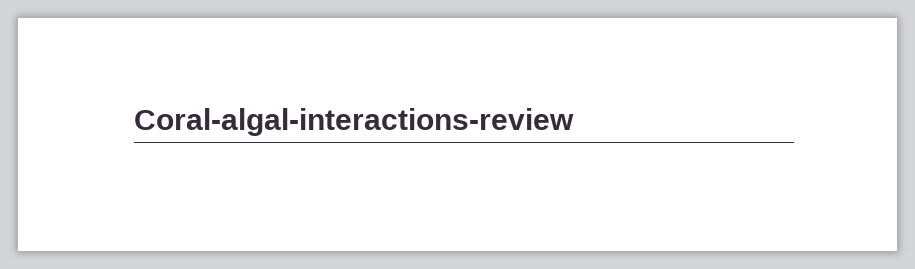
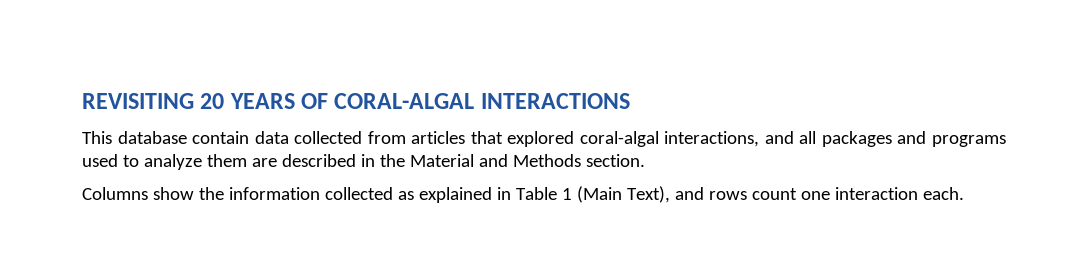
[134,108,574,136] Coral-algal-interactions-review -> [82,93,630,109] [82,131,1006,147] [82,154,645,170] [82,186,964,203] REVISITING 20 YEARS OF CORAL-ALGAL INTERACTIONS // This database contain data collected from articles that explored coral-algal interactions, and all packages and programs used to analyze them are described in the Material and Methods section. // Columns show the information collected as explained in Table 1 (Main Text), and rows count one interaction each.

